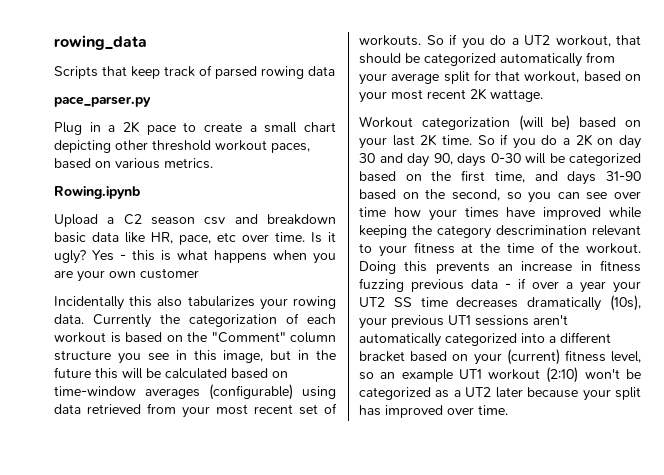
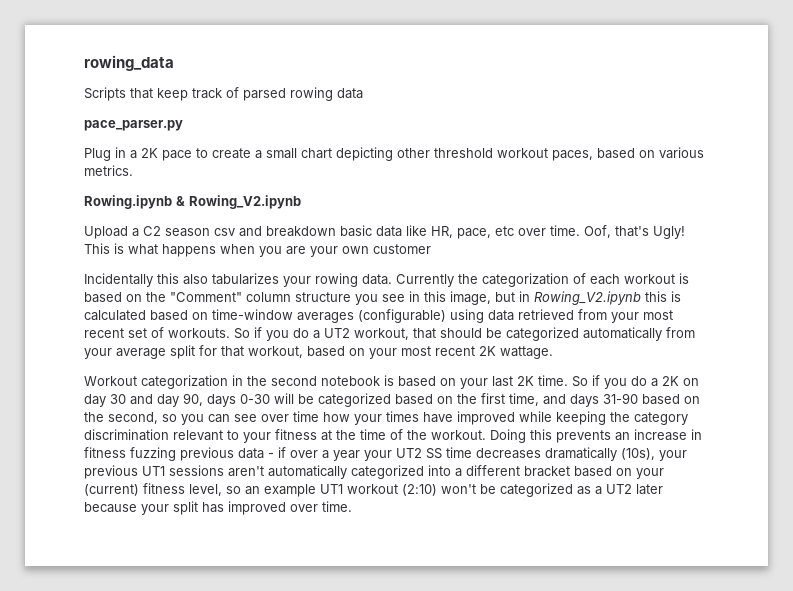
(140, 192) none -> [176,195,301,209] & Rowing_V2.ipynb
[311,232,336,243] [54,250,155,264] Is it ugly? Yes - this -> [584,225,685,239] [84,243,110,254] Oof, that's Ugly! This
[316,350,336,360] [54,367,161,379] the future this will be -> [534,291,681,305] Rowing_V2.ipynb this is
[518,115,571,131] (will be) -> [232,375,394,386] in the second notebook is
[496,225,587,236] descrimination -> [84,429,169,441] discrimination

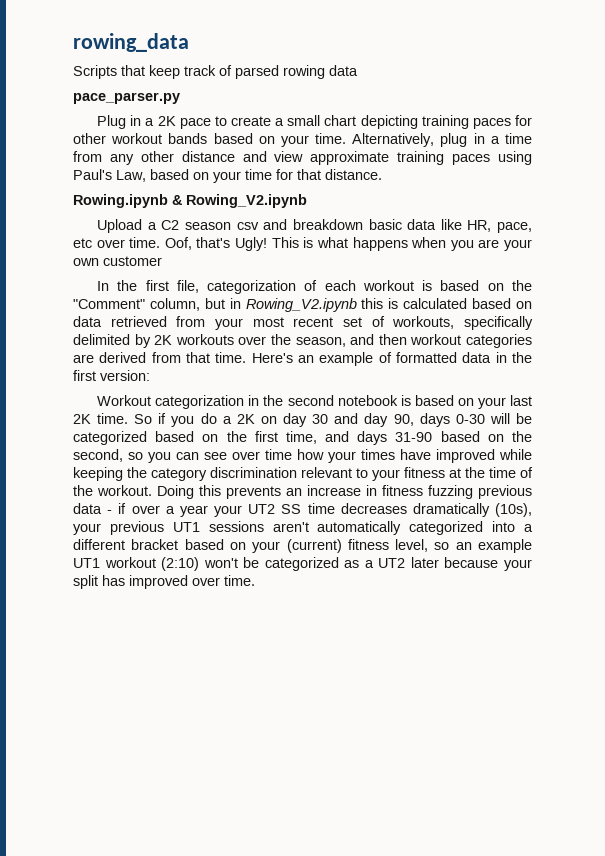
[397,147,704,161] [84,165,133,176] other threshold workout paces, based on various metrics. -> [421,115,532,129] [73,133,532,147] [73,151,532,165] [73,169,382,183] training paces for other workout bands based on your time. Alternatively, plug in a time from any other distance and view approximate training paces using Paul's Law, based on your time for that distance.
[84,273,478,287] Incidentally this also tabularizes your rowing data. Currently the -> [97,280,199,293] In the first file,
[246,291,491,305] column structure you see in this image, -> [149,298,200,311] column,
[212,309,484,323] time-window averages (configurable) using -> (533, 305) none
[168,327,695,341] [84,345,553,359] workouts. So if you do a UT2 workout, that should be categorized automatically from your average split for that workout, based on your most recent 2K wattage. -> [392,316,533,330] [73,334,532,348] [73,352,532,366] [73,370,150,381] workouts, specifically delimited by 2K workouts over the season, and then workout categories are derived from that time. Here's an example of formatted data in the first version:

